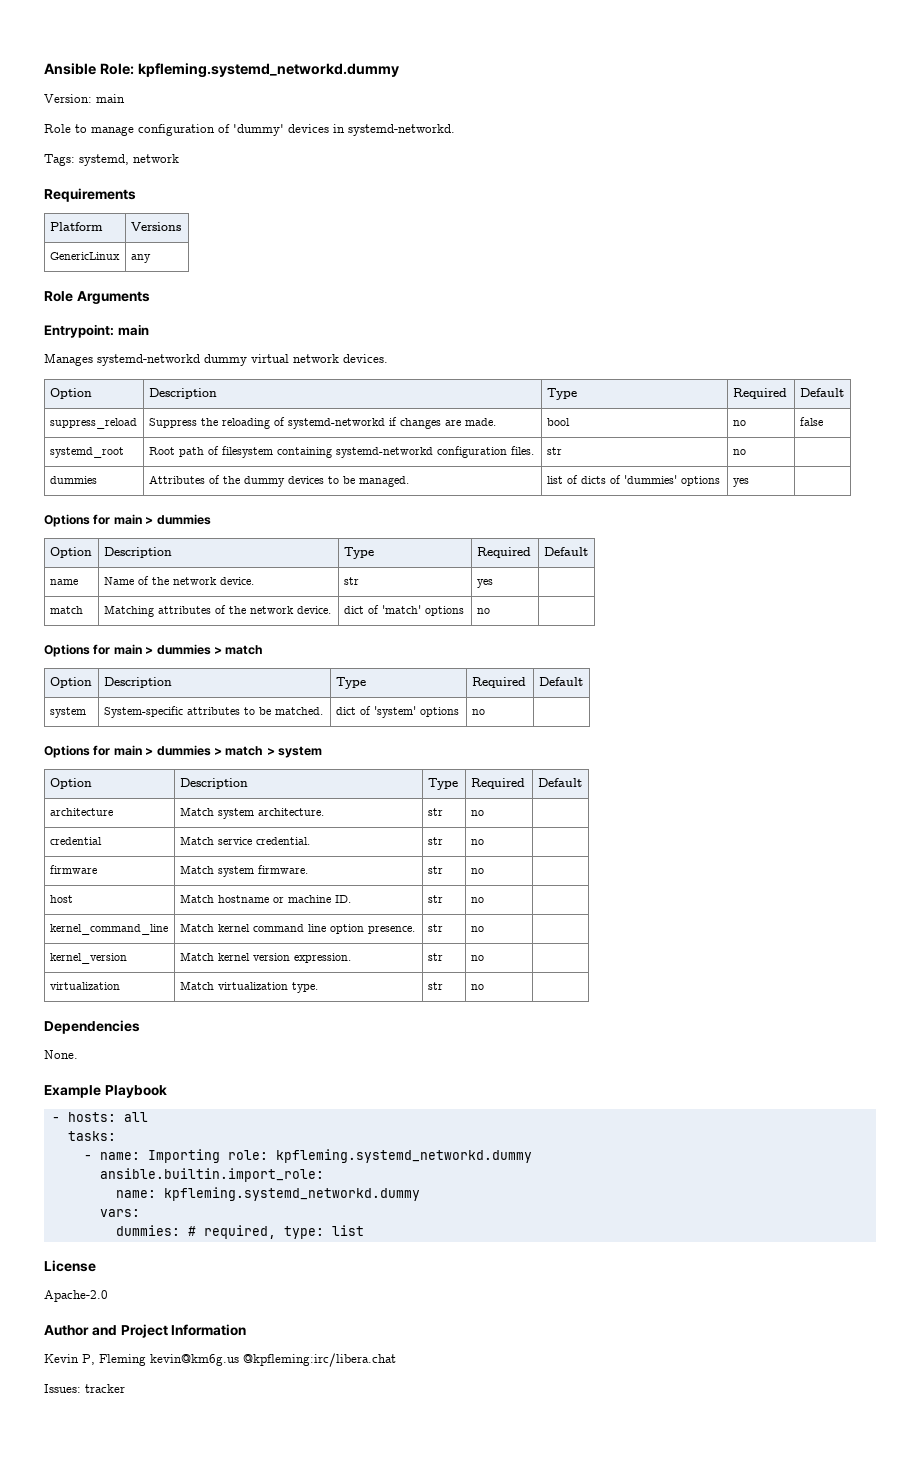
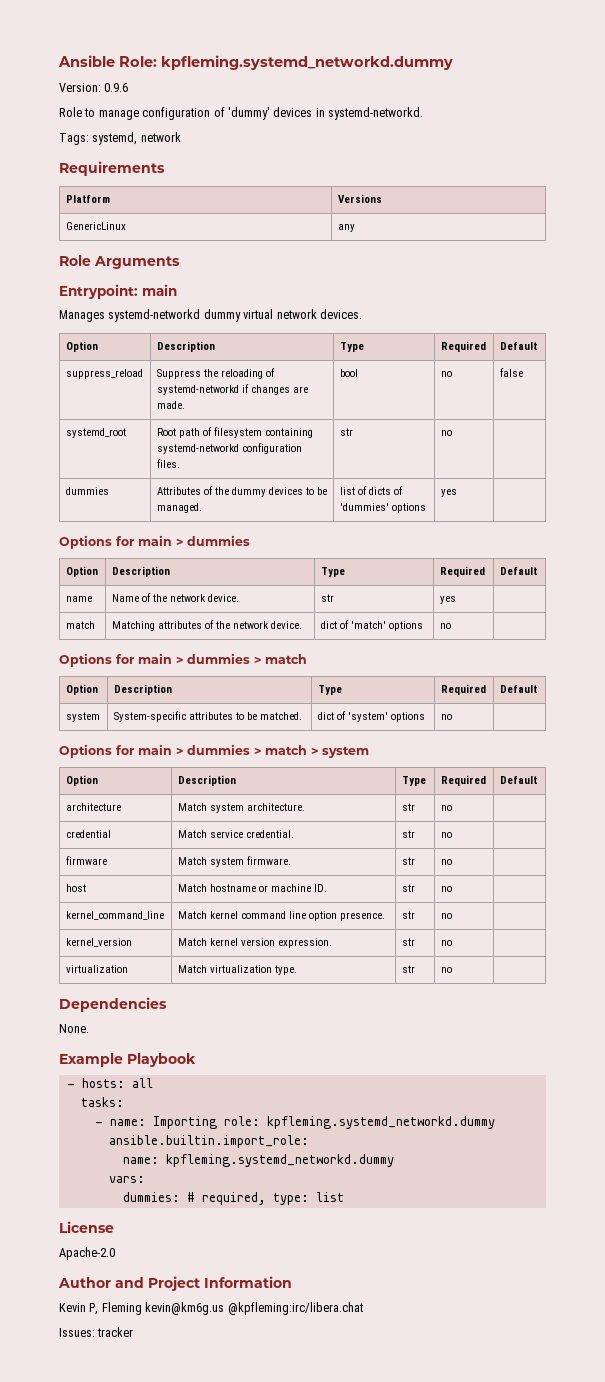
[96,94,125,103] main -> [104,83,129,92] 0.9.6

